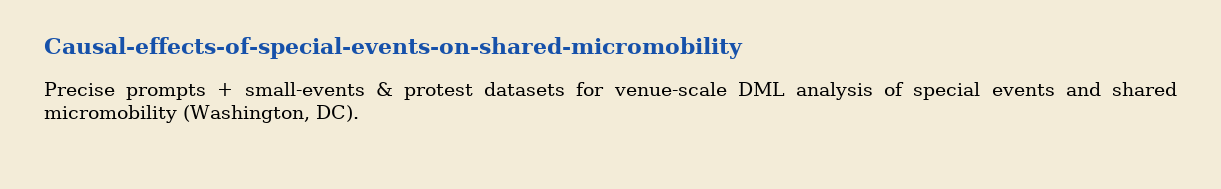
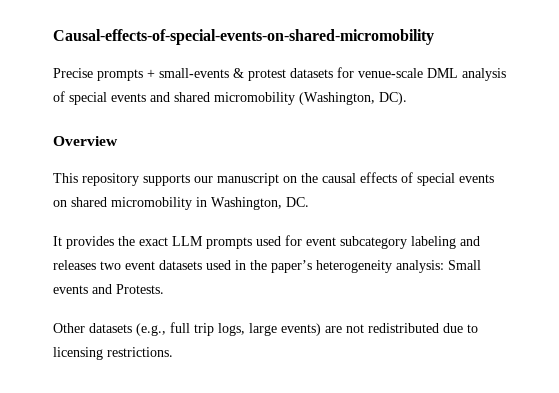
(359, 113) none -> [53,136,118,146] [53,172,494,186] [53,197,309,210] [53,235,480,249] [53,260,481,273] [53,284,164,294] [53,322,478,336] [53,347,173,360] // Overview // This repository supports our manuscript on the causal effects of special events on shared micromobility in Washington, DC. // It provides the exact LLM prompts used for event subcategory labeling and releases two event datasets used in the paper’s heterogeneity analysis: Small events and Protests. // Other datasets (e.g., full trip logs, large events) are not redistributed due to licensing restrictions.

